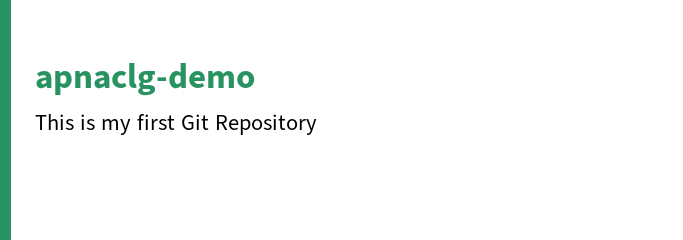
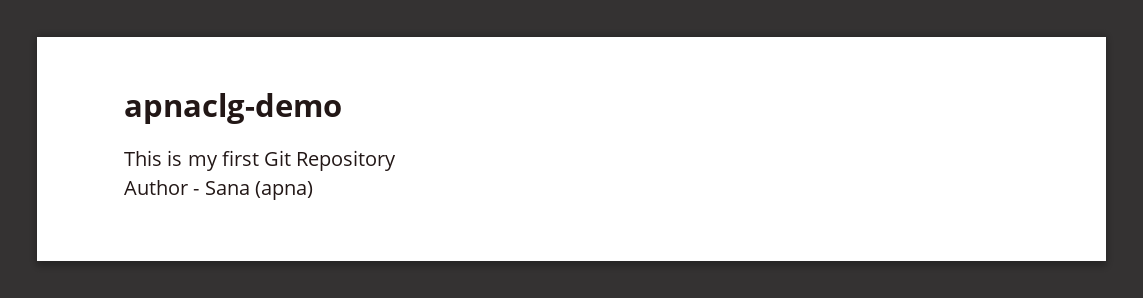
(318, 124) none -> [124,180,313,200] // Author - Sana (apna)

